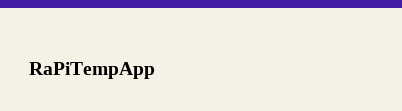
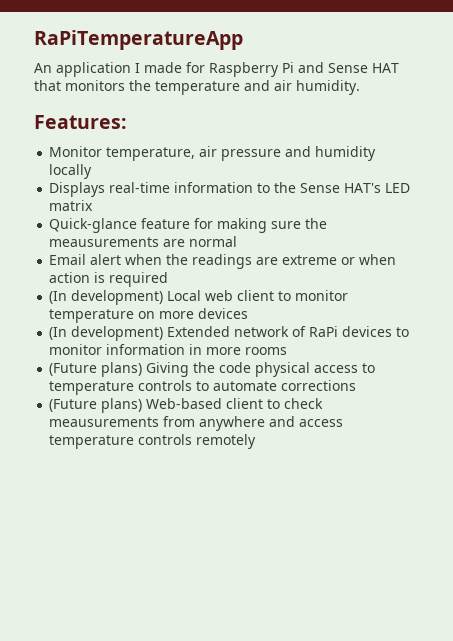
[29,62,155,79] RaPiTempApp -> [34,30,243,50] [34,62,399,77] [34,80,360,95] [34,115,127,129] [49,146,377,161] [49,164,93,179] [49,182,411,197] [49,200,94,211] [49,218,328,233] [49,236,238,247] [49,254,397,269] [49,272,169,287] [49,290,349,305] [49,308,249,323] [49,326,410,341] [49,344,288,355] [49,362,376,377] [49,380,357,395] [49,398,324,413] [49,416,344,431] [49,434,257,449] RaPiTemperatureApp // An application I made for Raspberry Pi and Sense HAT that monitors the temperature and air humidity. // Features: // Monitor temperature, air pressure and humidity locally // Displays real-time information to the Sense HAT's LED matrix // Quick-glance feature for making sure the meausurements are normal // Email alert when the readings are extreme or when action is required // (In development) Local web client to monitor temperature on more devices // (In development) Extended network of RaPi devices to monitor information in more rooms // (Future plans) Giving the code physical access to temperature controls to automate corrections // (Future plans) Web-based client to check meausurements from anywhere and access temperature controls remotely

